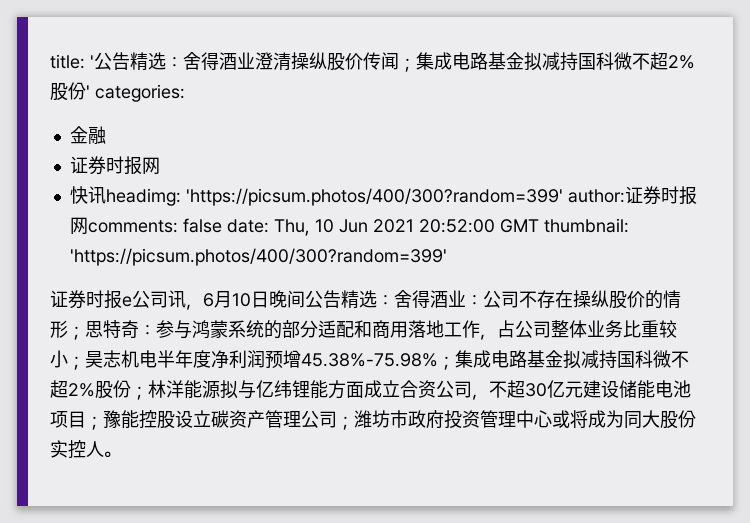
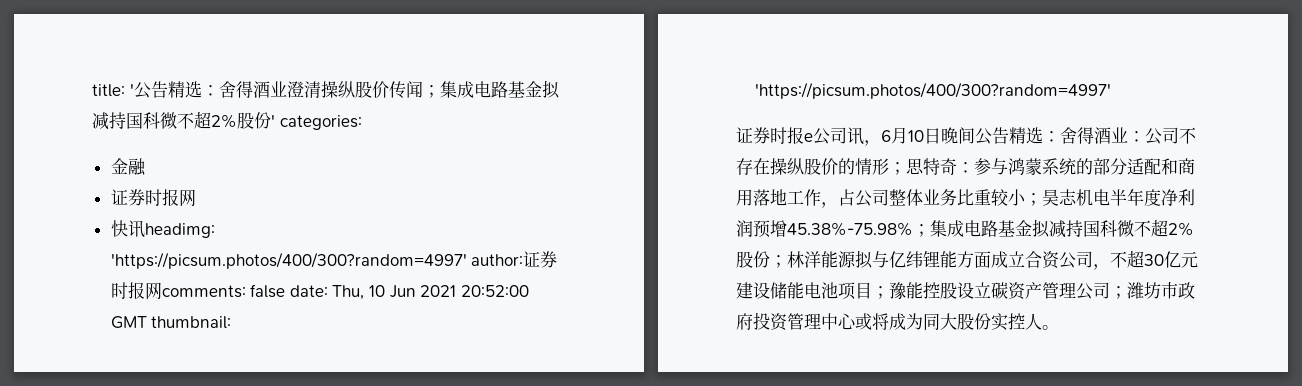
[185,188,563,206] 'https://picsum.photos/400/300?random=399' -> [110,252,467,269] 'https://picsum.photos/400/300?random=4997'
[69,248,447,266] 'https://picsum.photos/400/300?random=399' -> [754,82,1111,99] 'https://picsum.photos/400/300?random=4997'

